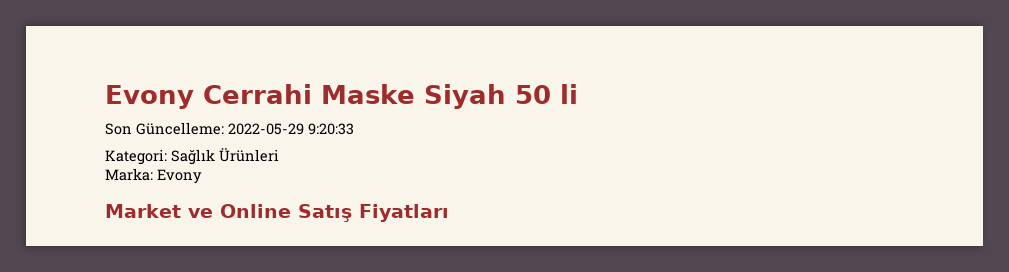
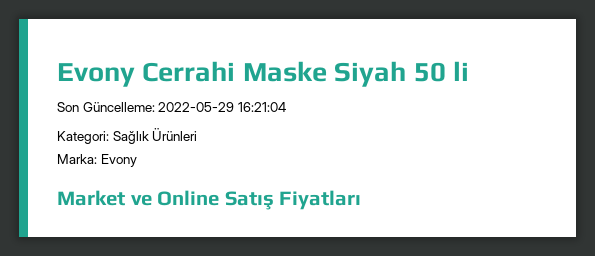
[308,123,354,135] 9:20:33 -> [237,102,286,112] 16:21:04

